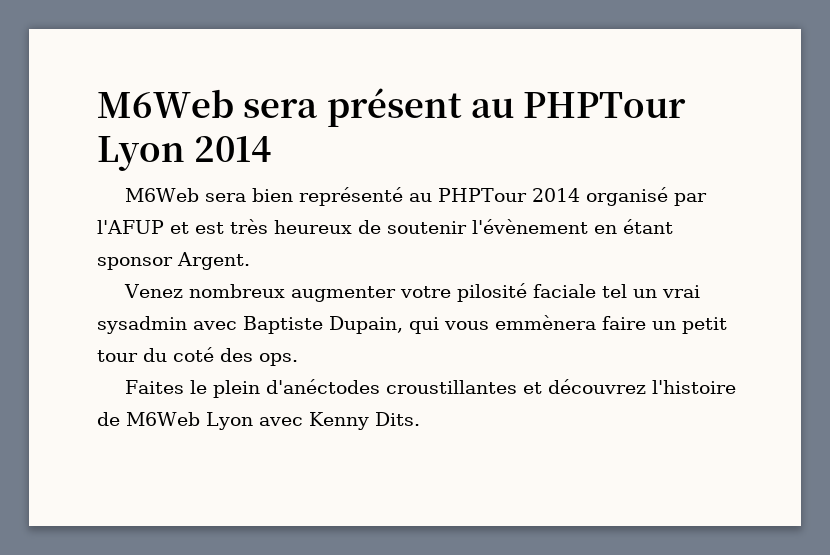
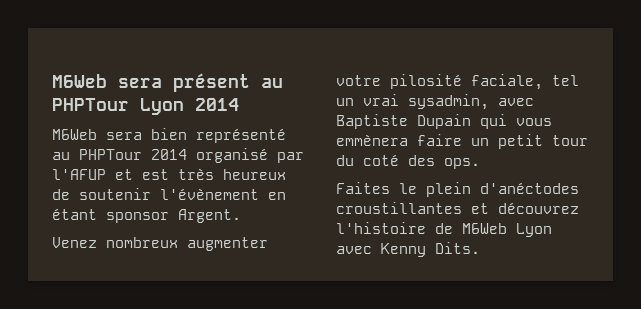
[532,284,596,298] faciale -> [471,74,543,90] faciale,
[97,316,187,334] sysadmin -> [408,94,489,110] sysadmin,
[329,316,403,334] Dupain, -> [417,114,471,129] Dupain

